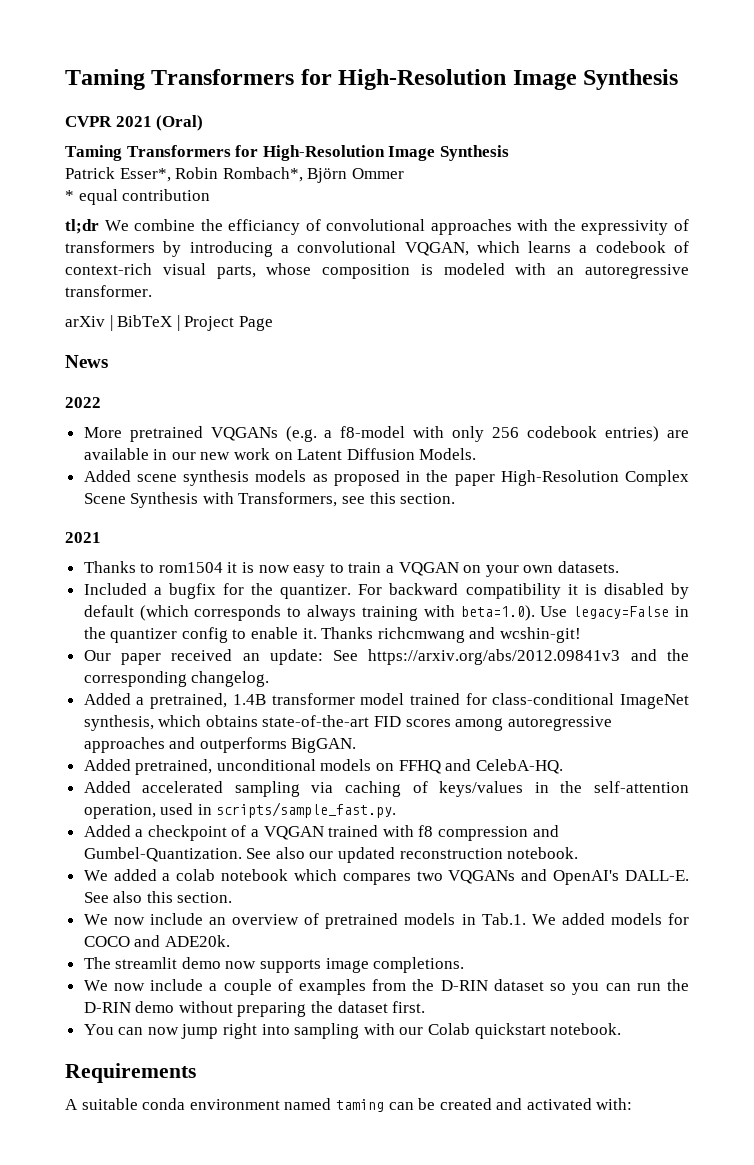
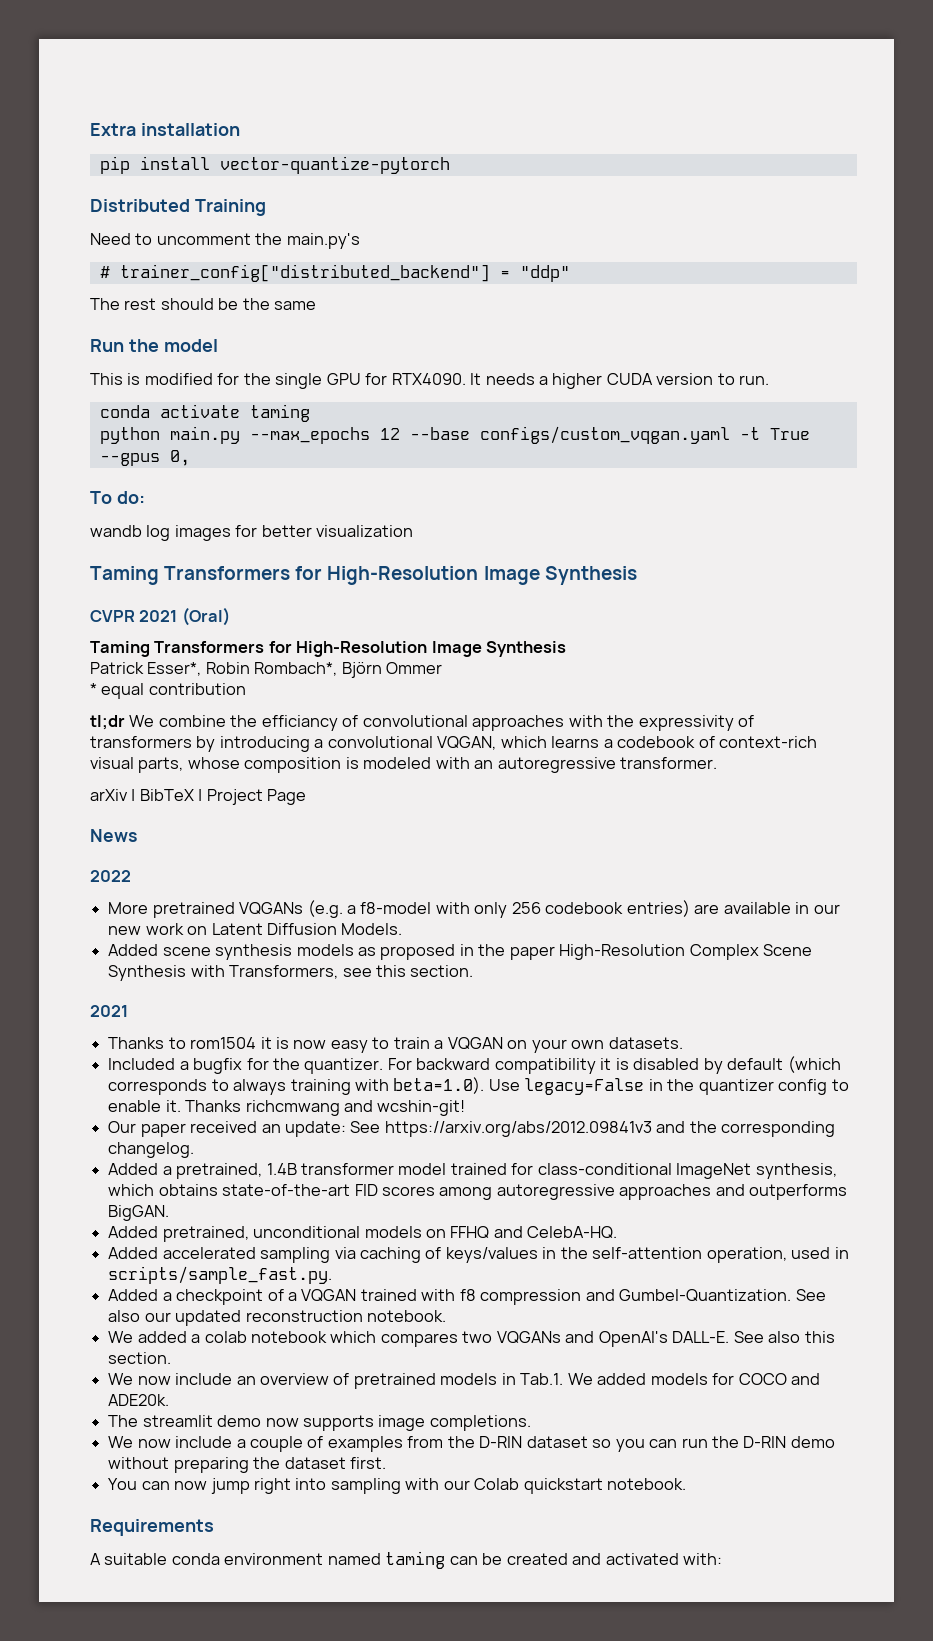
(65, 79) none -> [90,123,240,136] [99,156,450,174] [90,199,266,216] [90,233,360,249] [99,264,570,282] [90,298,317,310] [90,339,218,352] [90,373,770,389] [99,404,310,422] [99,426,810,444] [99,450,190,466] [90,491,145,504] [90,525,414,541] Extra installation // pip install vector-quantize-pytorch // Distributed Training // Need to uncomment the main.py's // # trainer_config["distributed_backend"] = "ddp" // The rest should be the same // Run the model // This is modified for the single GPU for RTX4090. It needs a higher CUDA version to run. // conda activate taming // python main.py --max_epochs 12 --base configs/custom_vqgan.yaml -t True --gpus 0, // To do: // wandb log images for better visualization //

